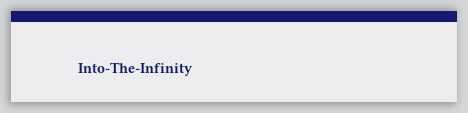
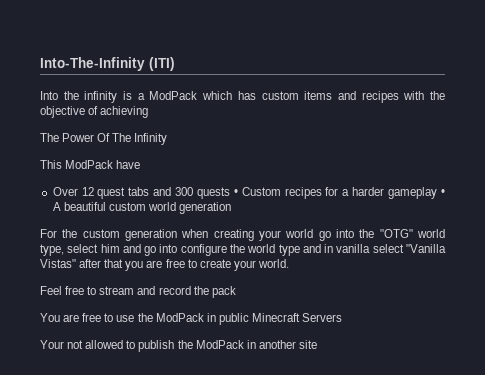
(193, 69) none -> [149,57,175,71] [40,91,445,103] [40,106,149,118] [40,133,168,145] [40,160,141,169] [52,187,446,199] [52,202,232,214] [40,229,445,241] [40,244,446,256] [40,259,289,271] [40,286,236,298] [40,313,343,325] [40,340,317,352] (ITI) // Into the infinity is a ModPack which has custom items and recipes with the objective of achieving // The Power Of The Infinity // This ModPack have // Over 12 quest tabs and 300 quests • Custom recipes for a harder gameplay • A beautiful custom world generation // For the custom generation when creating your world go into the "OTG" world type, select him and go into configure the world type and in vanilla select "Vanilla Vistas" after that you are free to create your world. // Feel free to stream and record the pack // You are free to use the ModPack in public Minecraft Servers // Your not allowed to publish the ModPack in another site

